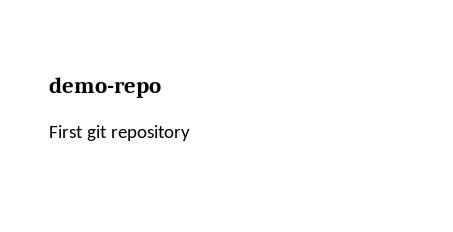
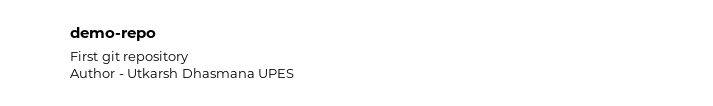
(190, 133) none -> [70,68,295,78] // Author - Utkarsh Dhasmana UPES

